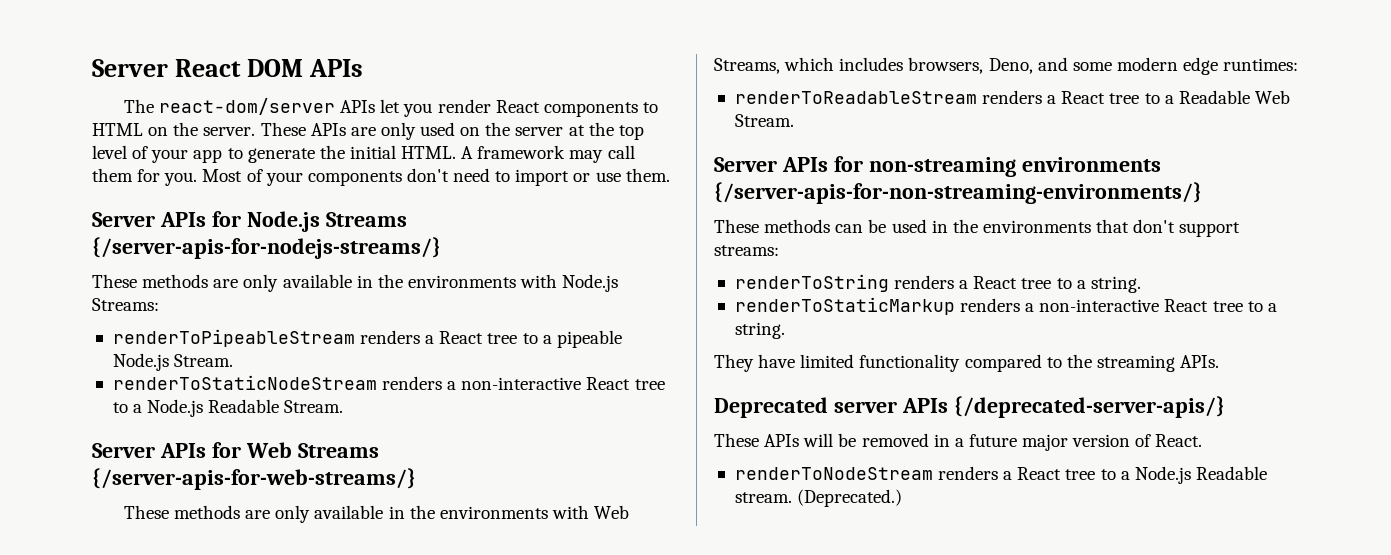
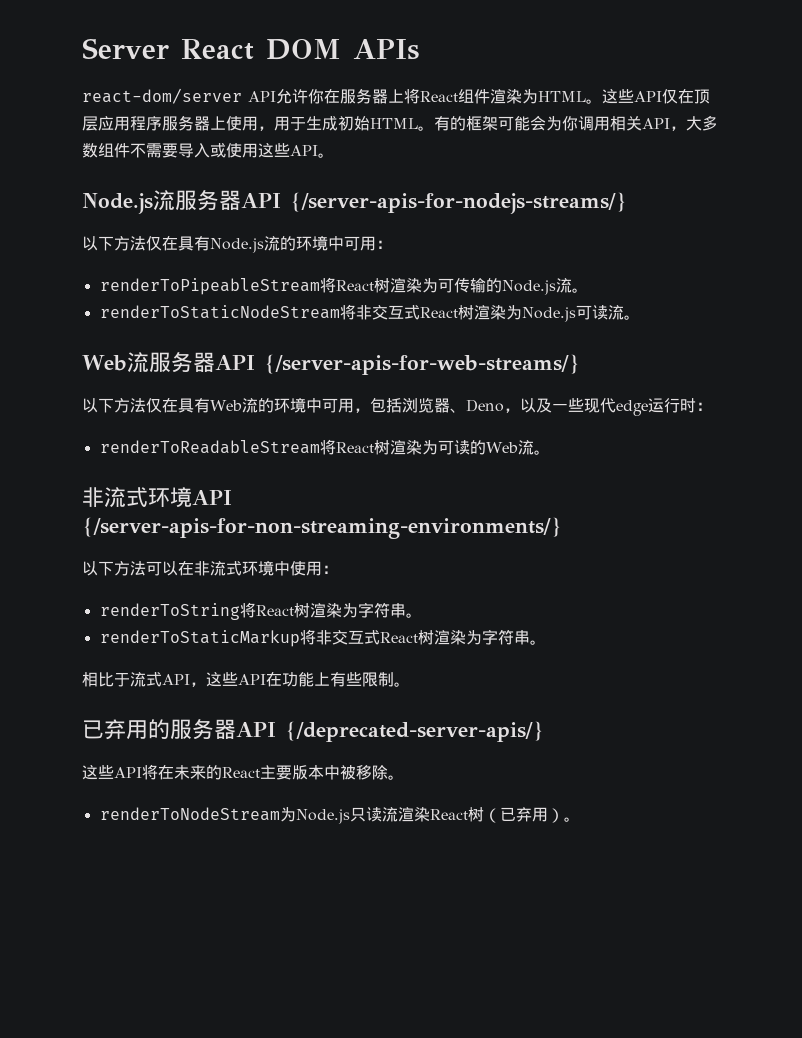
[123,98,659,117] [92,122,644,140] [92,145,635,163] [92,168,670,186] [92,211,407,232] [92,237,441,259] [92,274,619,292] [92,298,159,311] [112,329,622,348] [112,353,234,371] [112,375,665,390] [112,399,344,417] [92,442,379,458] [92,468,416,490] [123,505,630,523] [714,57,1299,75] [734,90,1290,104] [734,114,794,127] [714,156,1161,177] [714,182,1202,204] [714,219,1241,237] [714,245,779,256] [734,274,1141,293] [734,297,1277,315] [734,322,785,339] [714,354,1220,372] [714,396,1225,418] [714,433,1203,451] [734,466,1267,484] [734,489,903,507] The react-dom/server APIs let you render React components to HTML on the server. These APIs are only used on the server at the top level of your app to generate the initial HTML. A framework may call them for you. Most of your components don't need to import or use them. // Server APIs for Node.js Streams {/server-apis-for-nodejs-streams/} // These methods are only available in the environments with Node.js Streams: // renderToPipeableStream renders a React tree to a pipeable Node.js Stream. // renderToStaticNodeStream renders a non-interactive React tree to a Node.js Readable Stream. // Server APIs for Web Streams {/server-apis-for-web-streams/} // These methods are only available in the environments with Web Streams, which includes browsers, Deno, and some modern edge runtimes: // renderToReadableStream renders a React tree to a Readable Web Stream. // Server APIs for non-streaming environments {/server-apis-for-non-streaming-environments/} // These methods can be used in the environments that don't support streams: // renderToString renders a React tree to a string. // renderToStaticMarkup renders a non-interactive React tree to a string. // They have limited functionality compared to the streaming APIs. // Deprecated server APIs {/deprecated-server-apis/} // These APIs will be removed in a future major version of React. // renderToNodeStream renders a React tree to a Node.js Readable stream. (Deprecated.) -> [82,88,710,104] [82,115,718,131] [82,143,334,158] [82,190,627,214] [82,235,392,253] [99,277,588,295] [99,304,640,322] [82,352,580,375] [82,397,712,416] [99,439,550,455] [82,487,232,508] [82,517,562,539] [82,560,338,576] [99,602,422,620] [99,629,546,647] [82,672,410,687] [82,719,544,742] [82,764,404,780] [99,807,580,824] react-dom/server API允许你在服务器上将React组件渲染为HTML。这些API仅在顶层应用程序服务器上使用，用于生成初始HTML。有的框架可能会为你调用相关API，大多数组件不需要导入或使用这些API。 // Node.js流服务器API {/server-apis-for-nodejs-streams/} // 以下方法仅在具有Node.js流的环境中可用： // renderToPipeableStream将React树渲染为可传输的Node.js流。 // renderToStaticNodeStream将非交互式React树渲染为Node.js可读流。 // Web流服务器API {/server-apis-for-web-streams/} // 以下方法仅在具有Web流的环境中可用，包括浏览器、Deno，以及一些现代edge运行时： // renderToReadableStream将React树渲染为可读的Web流。 // 非流式环境API {/server-apis-for-non-streaming-environments/} // 以下方法可以在非流式环境中使用： // renderToString将React树渲染为字符串。 // renderToStaticMarkup将非交互式React树渲染为字符串。 // 相比于流式API，这些API在功能上有些限制。 // 已弃用的服务器API {/deprecated-server-apis/} // 这些API将在未来的React主要版本中被移除。 // renderToNodeStream为Node.js只读流渲染React树（已弃用）。

